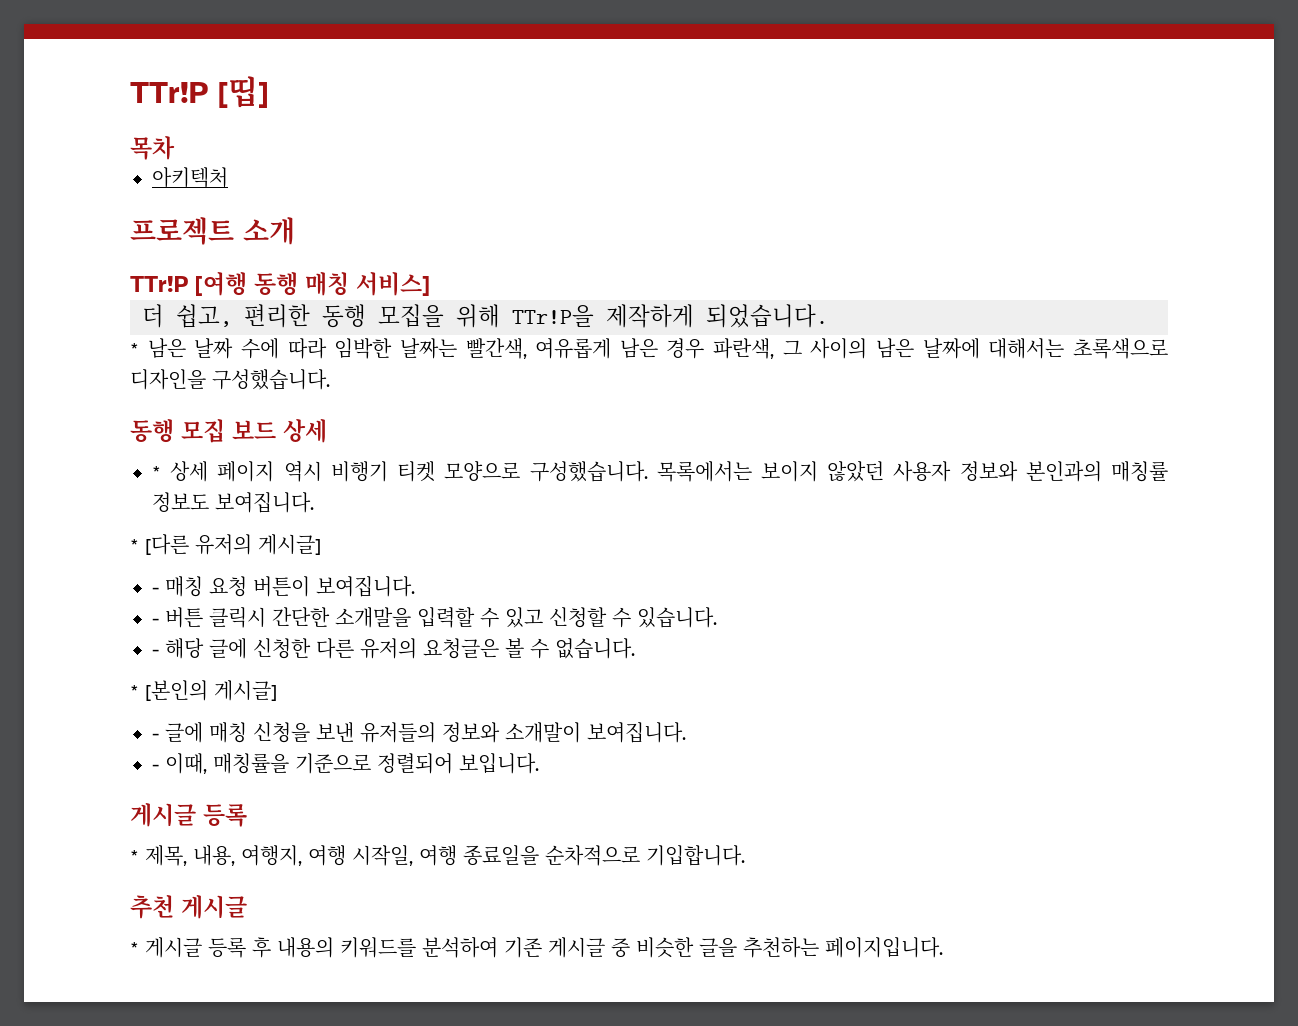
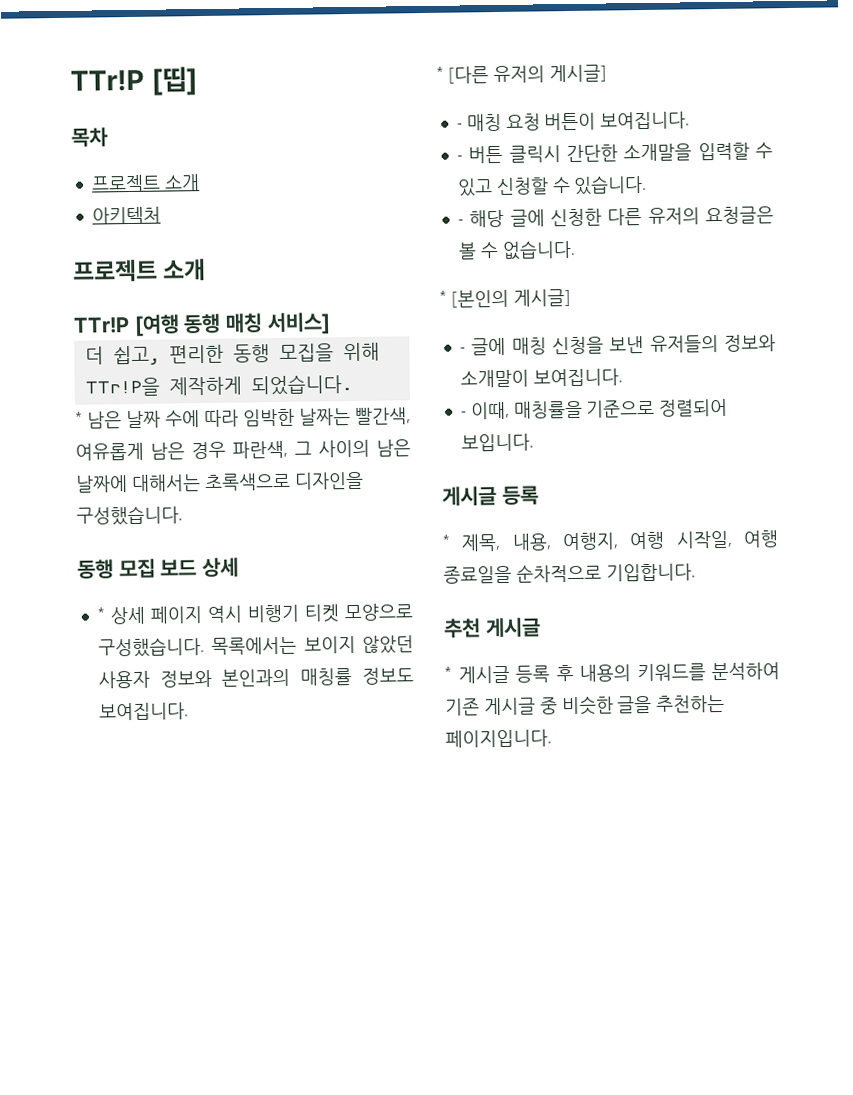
(175, 148) none -> [90,174,200,193] // 프로젝트 소개

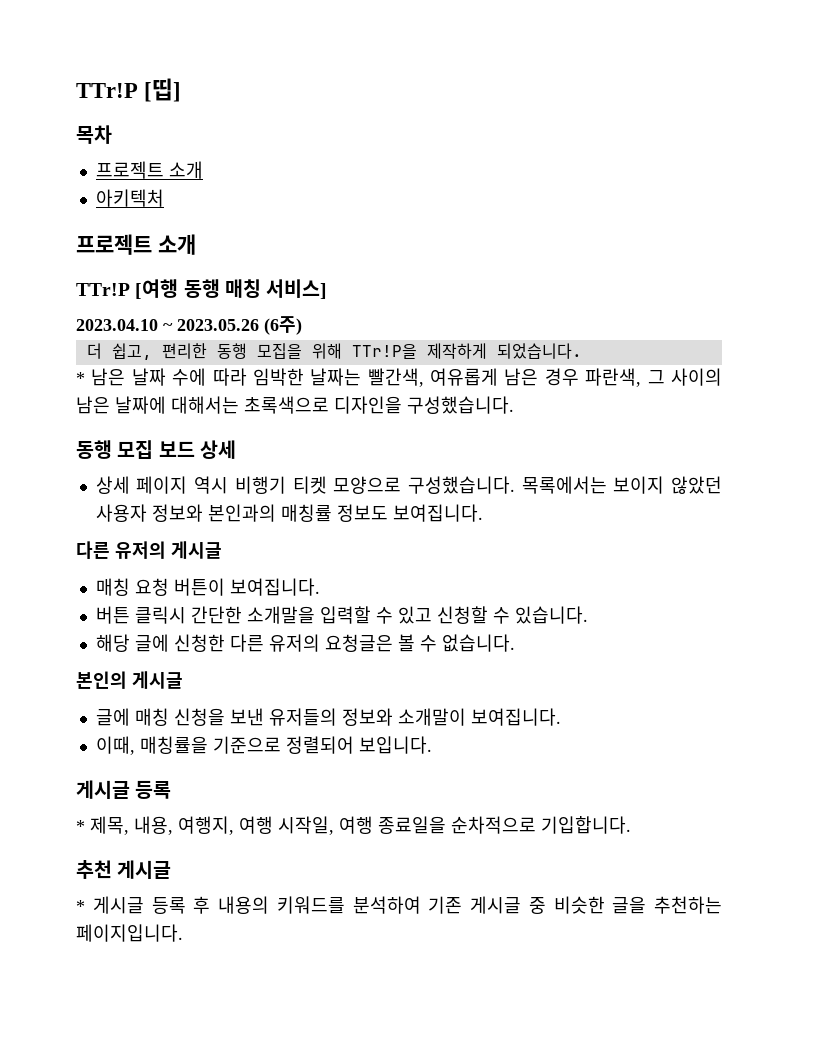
(331, 324) none -> [76,316,302,335] // 2023.04.10 ~ 2023.05.26 (6주)
[96,607,105,622] * -> (236, 449) none
[436,64,607,84] [456,123,463,129] * [다른 유저의 게시글] // - -> [76,541,222,559] 다른 유저의 게시글 //
[456,155,463,161] - -> (320, 587) none
[457,219,464,225] - -> (588, 615) none
[439,289,571,308] [459,347,466,353] * [본인의 게시글] // - -> [76,671,183,689] 본인의 게시글 //
[460,411,467,417] - -> (561, 717) none

